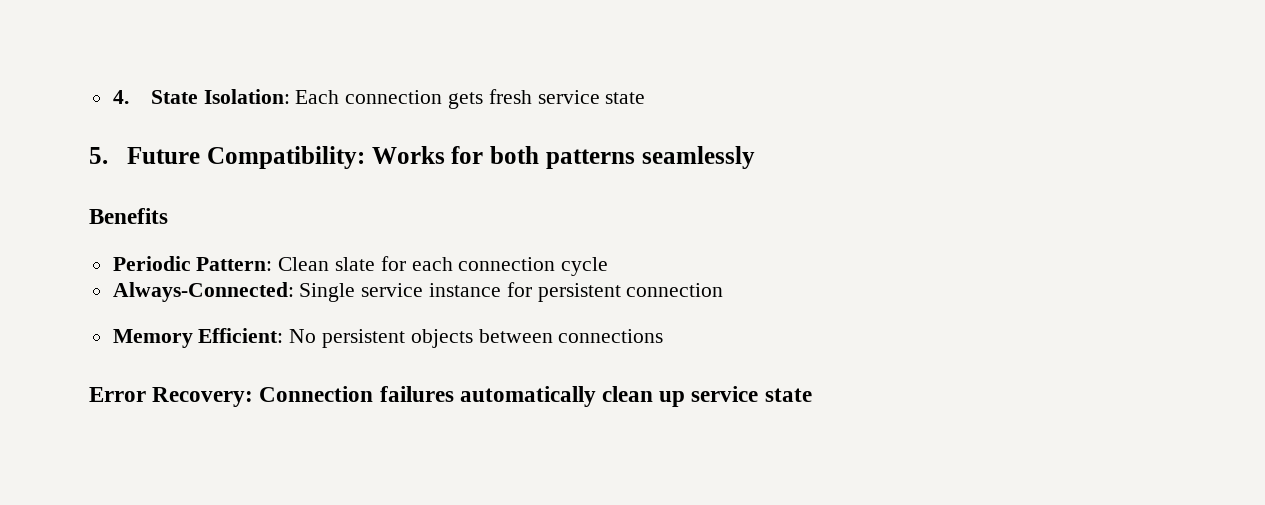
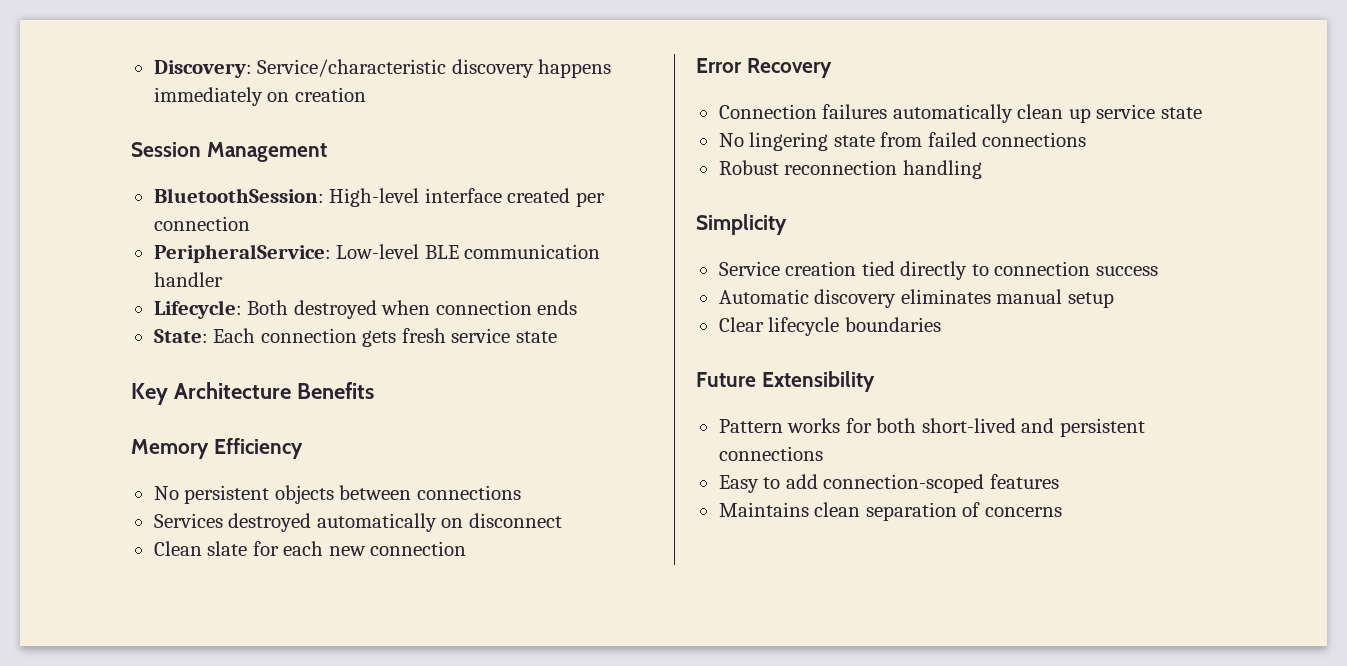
[112,89,290,104] 4. State Isolation: -> [153,59,612,78] [153,87,366,106] [131,142,327,162] [153,188,605,207] [153,216,250,231] [153,244,601,263] [153,272,223,287] [153,300,578,319] [153,329,208,343] Discovery: Service/characteristic discovery happens immediately on creation // Session Management // BluetoothSession: High-level interface created per connection // PeripheralService: Low-level BLE communication handler // Lifecycle: Both destroyed when connection ends // State:
[89,146,755,169] [89,208,168,224] [112,256,609,276] [112,282,724,302] [112,328,284,348] 5. Future Compatibility: Works for both patterns seamlessly // Benefits // Periodic Pattern: Clean slate for each connection cycle // Always-Connected: Single service instance for persistent connection // Memory Efficient: -> [131,382,374,405] [131,438,303,459] Key Architecture Benefits // Memory Efficiency //
(664, 336) none -> [153,513,562,532] [153,541,467,556] // Services destroyed automatically on disconnect // Clean slate for each new connection
[152,387,254,407] Recovery: -> [746,58,832,78] Recovery //
(812, 395) none -> [718,132,1087,151] [718,160,982,179] [696,214,787,235] [718,261,1158,280] [718,289,1114,308] [718,317,941,336] [696,371,875,392] [718,418,1145,437] [718,446,823,461] [718,474,1059,493] [718,502,1062,521] // No lingering state from failed connections // Robust reconnection handling // Simplicity // Service creation tied directly to connection success // Automatic discovery eliminates manual setup // Clear lifecycle boundaries // Future Extensibility // Pattern works for both short-lived and persistent connections // Easy to add connection-scoped features // Maintains clean separation of concerns

